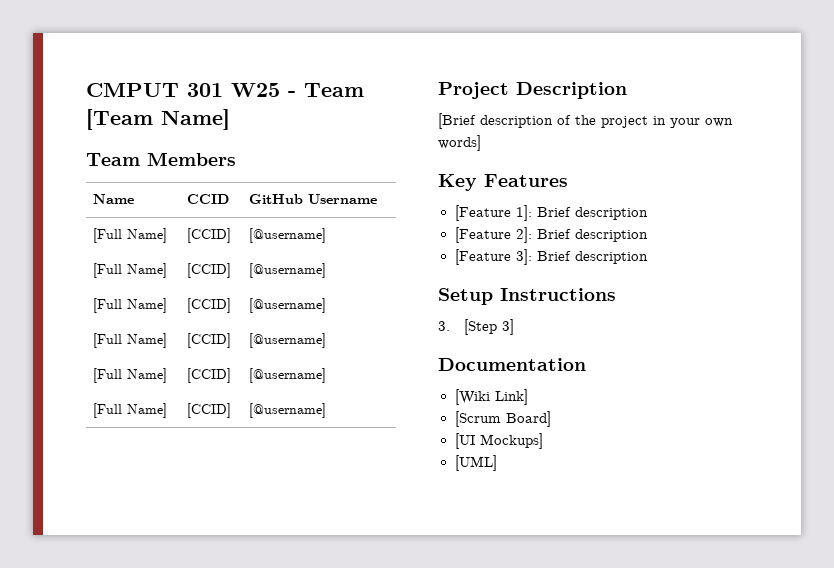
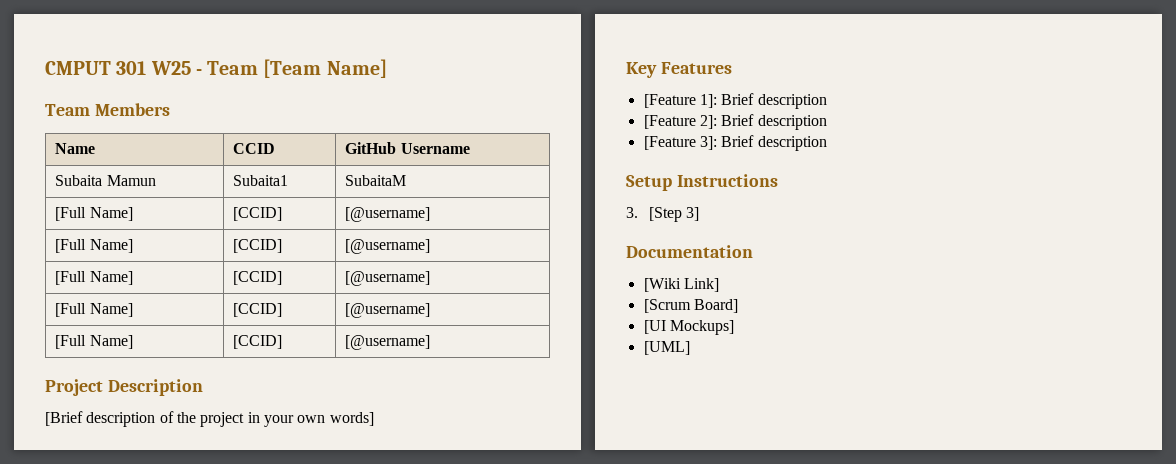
[92,228,167,243] [186,228,231,243] [248,228,326,243] [Full Name] | [CCID] | [@username] -> [55,175,156,186] [233,175,289,186] [345,175,407,186] Subaita Mamun | Subaita1 | SubaitaM

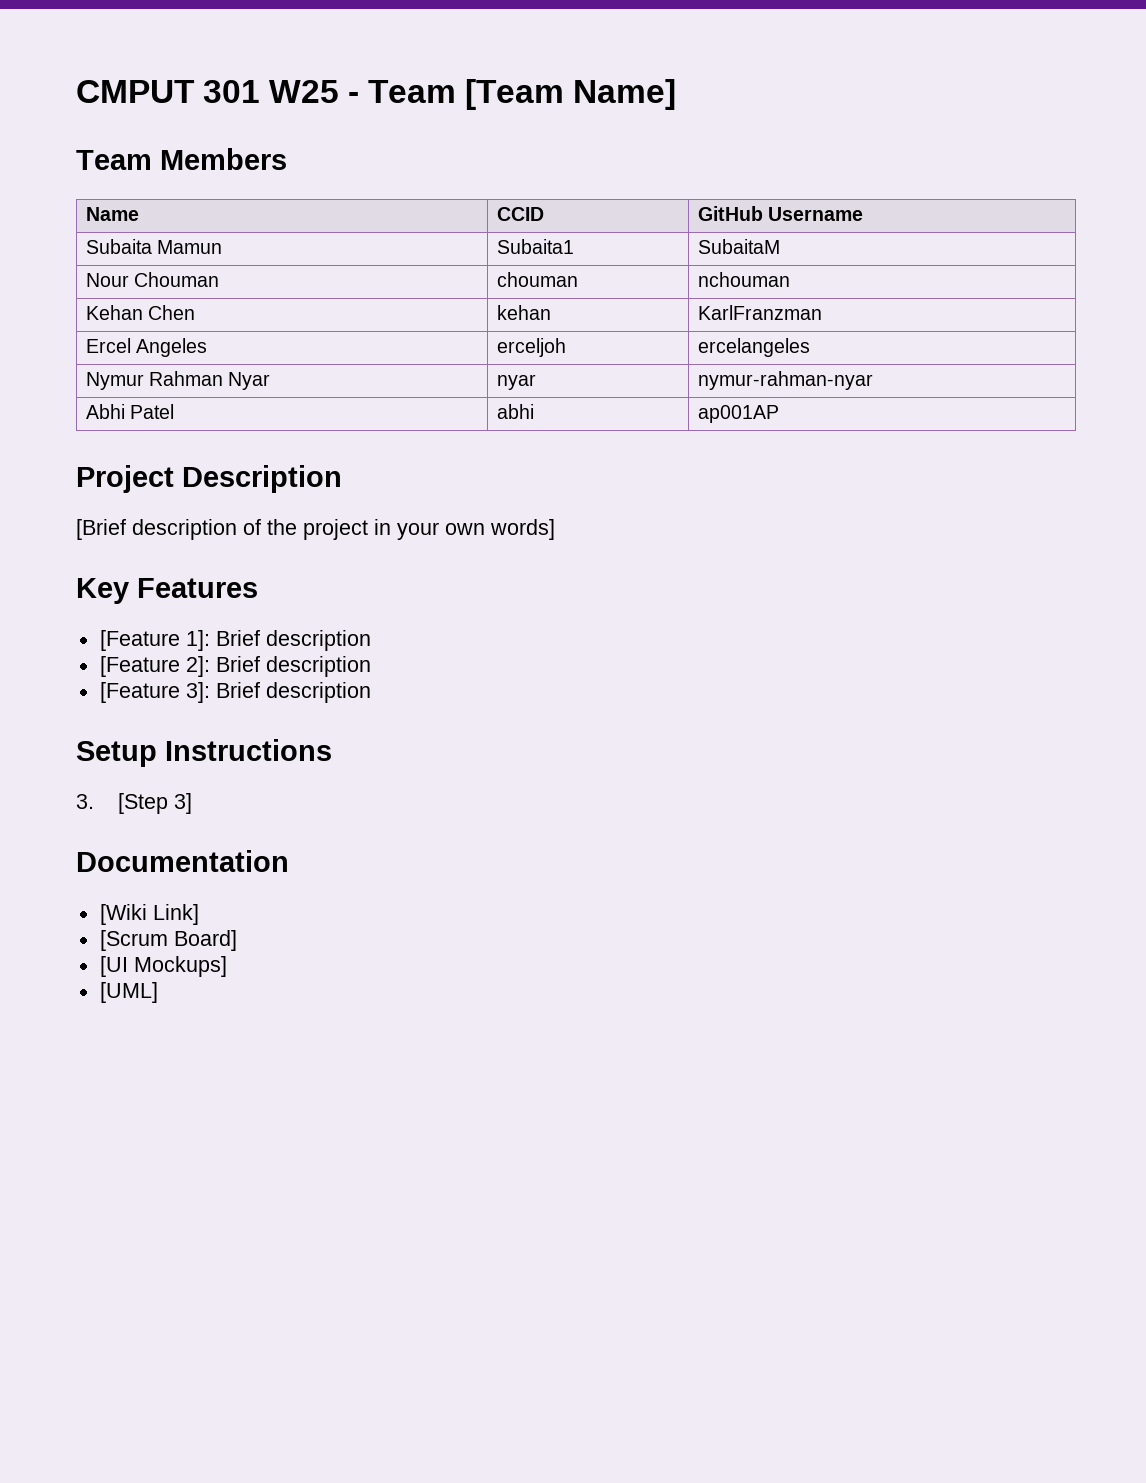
[55,207,133,221] [233,207,283,221] [345,207,431,222] [55,239,133,253] [233,239,283,253] [345,239,431,254] [55,271,133,285] [233,271,283,285] [345,271,431,286] [55,303,133,317] [233,303,283,317] [345,303,431,318] [55,335,133,349] [233,335,283,349] [345,335,431,350] [Full Name] | [CCID] | [@username] // [Full Name] | [CCID] | [@username] // [Full Name] | [CCID] | [@username] // [Full Name] | [CCID] | [@username] // [Full Name] | [CCID] | [@username] -> [85,272,219,287] [496,272,578,287] [697,272,790,287] [85,305,195,320] [496,305,551,320] [697,305,822,320] [85,338,207,357] [496,338,566,357] [697,338,810,357] [85,371,271,390] [496,374,536,390] [697,371,873,390] [85,404,174,419] [496,404,534,419] [697,405,779,423] Nour Chouman | chouman | nchouman // Kehan Chen | kehan | KarlFranzman // Ercel Angeles | erceljoh | ercelangeles // Nymur Rahman Nyar | nyar | nymur-rahman-nyar // Abhi Patel | abhi | ap001AP

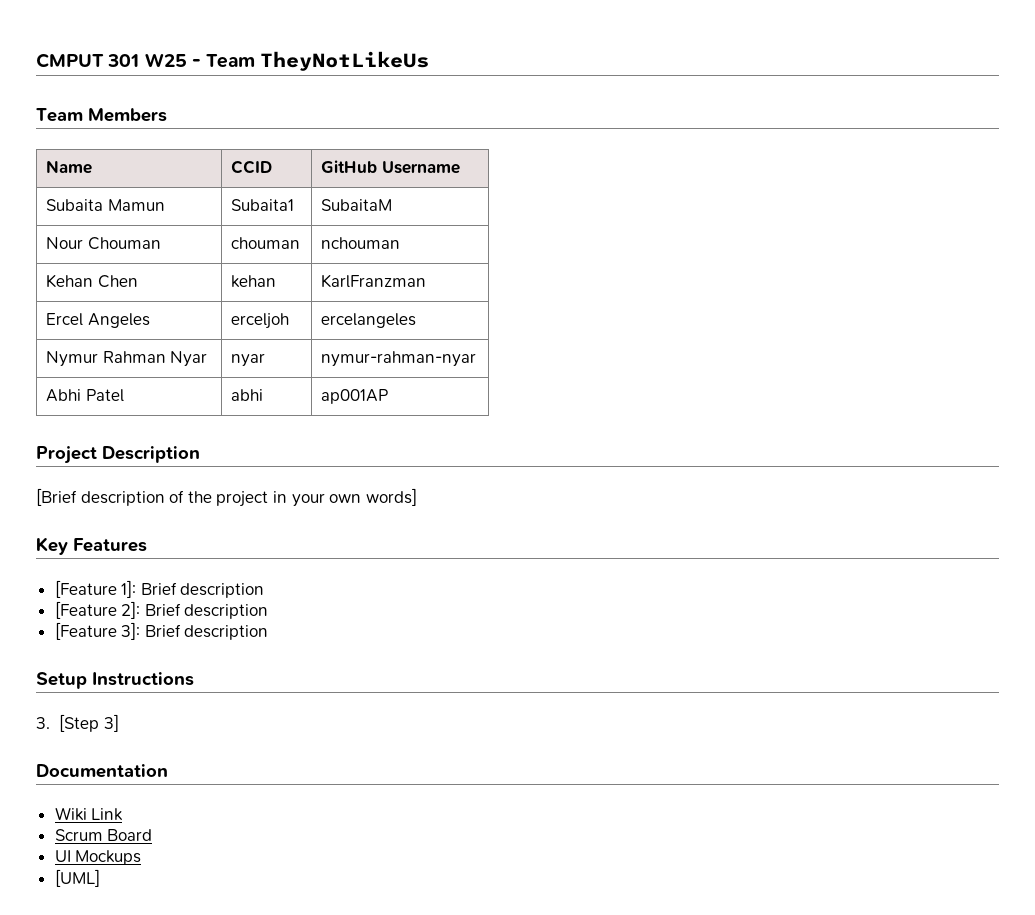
[465,79,677,110] [Team Name] -> [260,51,430,71] TheyNotLikeUs
[99,904,199,925] [99,930,237,951] [99,956,227,977] [Wiki Link] // [Scrum Board] // [UI Mockups] -> [54,807,124,821] [54,829,153,841] [54,850,142,865] Wiki Link // Scrum Board // UI Mockups

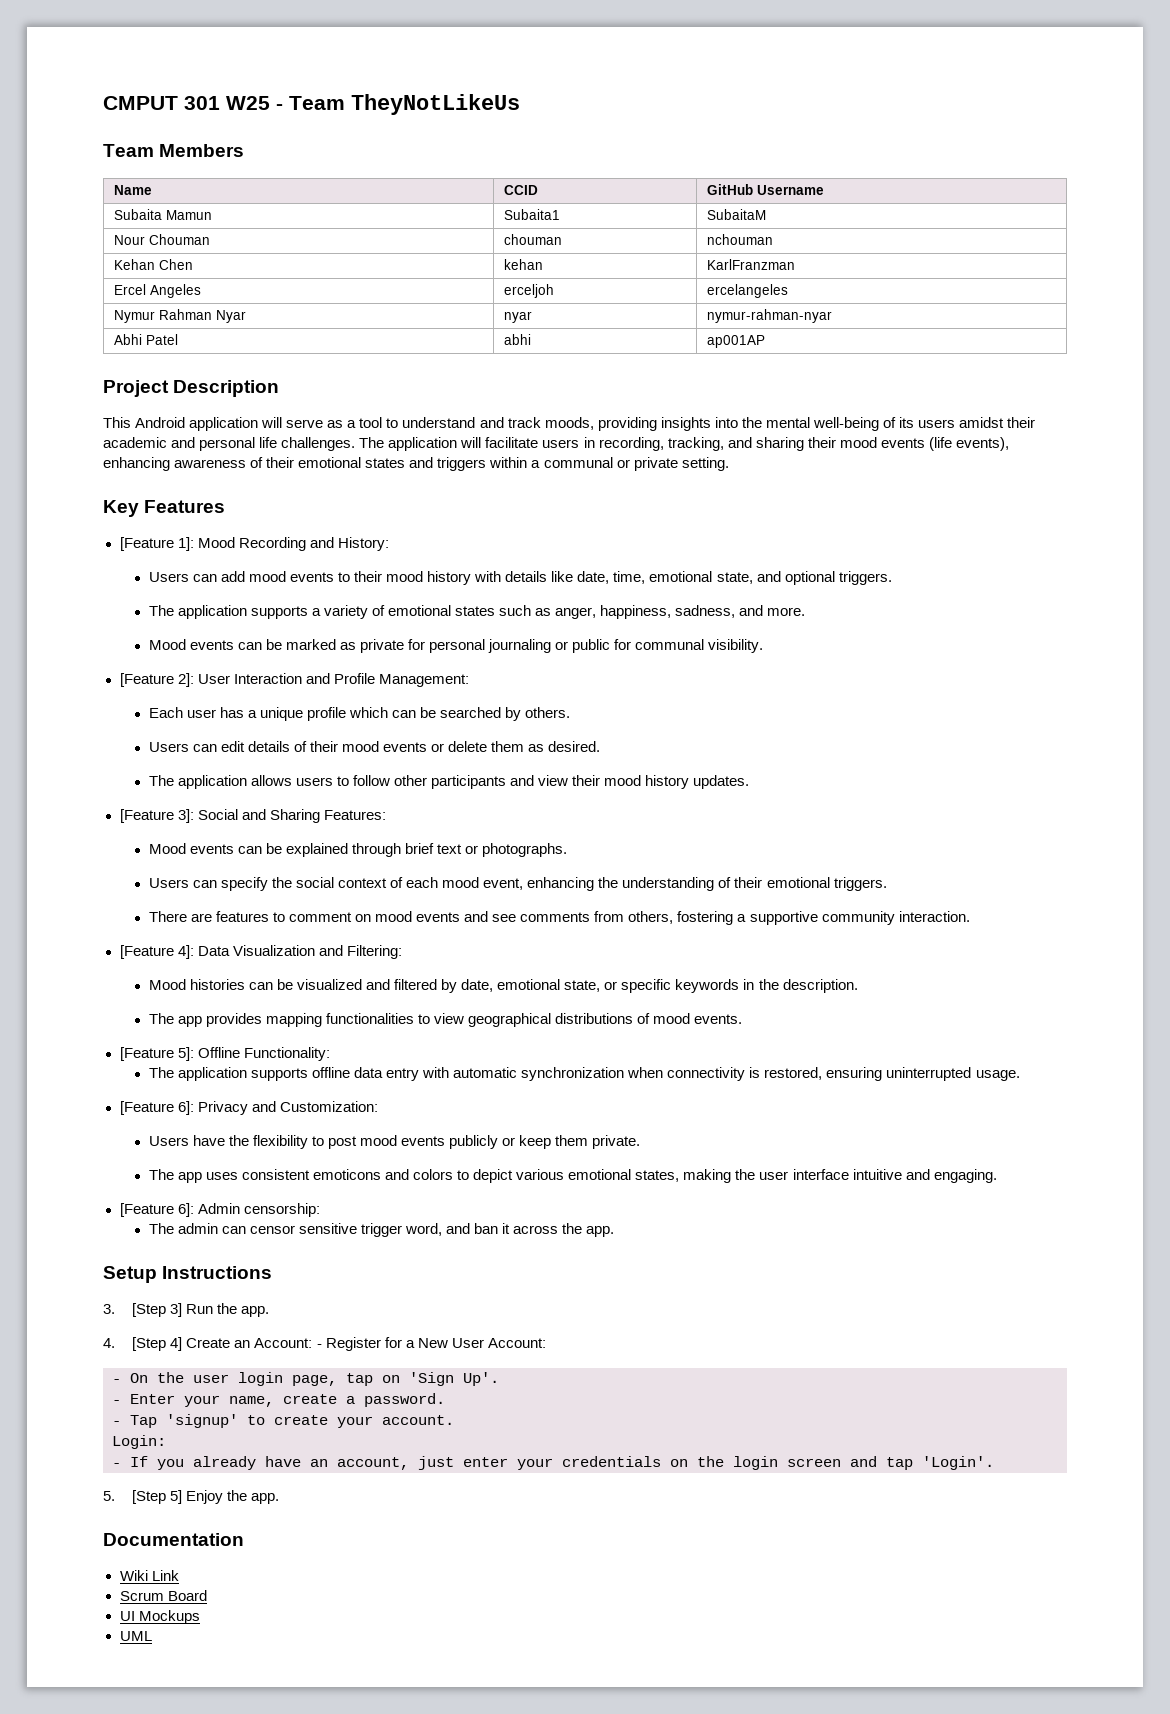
[36,488,417,507] [36,537,147,555] [54,580,265,598] [54,601,269,619] [54,622,269,640] [Brief description of the project in your own words] // Key Features // [Feature 1]: Brief description // [Feature 2]: Brief description // [Feature 3]: Brief description -> [103,417,1036,431] [103,437,1009,451] [103,457,729,471] [103,500,226,517] [119,537,389,551] [148,571,892,585] [148,605,806,619] [148,639,764,653] [119,673,469,687] [148,707,571,721] [148,741,601,752] [148,775,750,789] [119,809,386,823] [148,843,568,857] [148,877,887,891] [148,911,970,925] [119,945,402,959] [148,979,858,993] [148,1013,743,1027] [119,1047,330,1061] [148,1067,1020,1081] [119,1101,378,1115] [148,1135,641,1149] [148,1169,997,1183] [119,1203,320,1217] [148,1223,615,1237] This Android application will serve as a tool to understand and track moods, providing insights into the mental well-being of its users amidst their academic and personal life challenges. The application will facilitate users in recording, tracking, and sharing their mood events (life events), enhancing awareness of their emotional states and triggers within a communal or private setting. // Key Features // [Feature 1]: Mood Recording and History: // Users can add mood events to their mood history with details like date, time, emotional state, and optional triggers. // The application supports a variety of emotional states such as anger, happiness, sadness, and more. // Mood events can be marked as private for personal journaling or public for communal visibility. // [Feature 2]: User Interaction and Profile Management: // Each user has a unique profile which can be searched by others. // Users can edit details of their mood events or delete them as desired. // The application allows users to follow other participants and view their mood history updates. // [Feature 3]: Social and Sharing Features: // Mood events can be explained through brief text or photographs. // Users can specify the social context of each mood event, enhancing the understanding of their emotional triggers. // There are features to comment on mood events and see comments from others, fostering a supportive community interaction. // [Feature 4]: Data Visualization and Filtering: // Mood histories can be visualized and filtered by date, emotional state, or specific keywords in the description. // The app provides mapping functionalities to view geographical distributions of mood events. // [Feature 5]: Offline Functionality: // The application supports offline data entry with automatic synchronization when connectivity is restored, ensuring uninterrupted usage. // [Feature 6]: Privacy and Customization: // Users have the flexibility to post mood events publicly or keep them private. // The app uses consistent emoticons and colors to depict various emotional states, making the user interface intuitive and engaging. // [Feature 6]: Admin censorship: // The admin can censor sensitive trigger word, and ban it across the app.
(119, 723) none -> [186,1303,270,1317] [103,1337,546,1351] [112,1372,499,1386] [112,1393,445,1407] [112,1414,454,1428] [112,1435,166,1449] [112,1456,994,1470] [103,1490,280,1504] Run the app. // 4. [Step 4] Create an Account: - Register for a New User Account: // - On the user login page, tap on 'Sign Up'. // - Enter your name, create a password. // - Tap 'signup' to create your account. // Login: // - If you already have an account, just enter your credentials on the login screen and tap 'Login'. // 5. [Step 5] Enjoy the app.
[54,869,100,887] [UML] -> [119,1631,152,1641] UML

